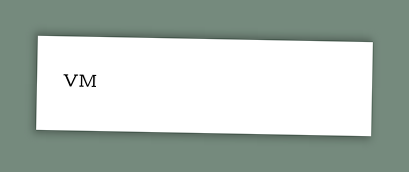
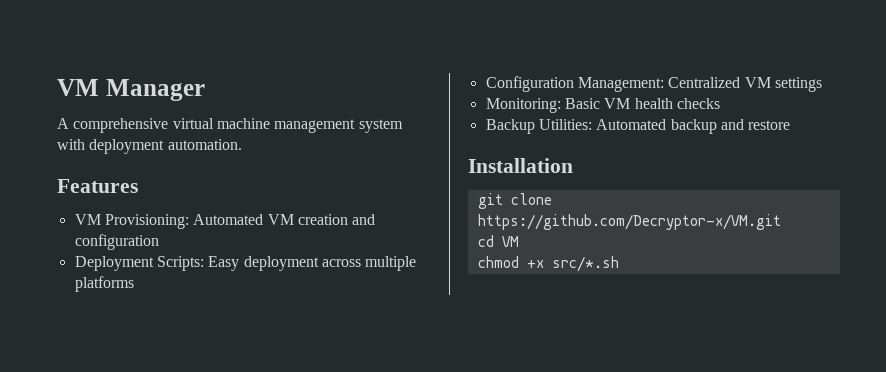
[62,74,98,87] VM -> [57,79,205,101] [57,118,403,133] [57,139,242,154] [57,179,138,193] [74,214,376,229] [74,234,159,250] [74,256,417,271] [74,276,134,292] [485,76,822,92] [485,98,720,113] [485,119,791,134] [468,158,573,173] [477,193,552,209] [477,214,781,230] [477,235,519,247] [477,256,619,272] VM Manager // A comprehensive virtual machine management system with deployment automation. // Features // VM Provisioning: Automated VM creation and configuration // Deployment Scripts: Easy deployment across multiple platforms // Configuration Management: Centralized VM settings // Monitoring: Basic VM health checks // Backup Utilities: Automated backup and restore // Installation // git clone https://github.com/Decryptor-x/VM.git // cd VM // chmod +x src/*.sh

